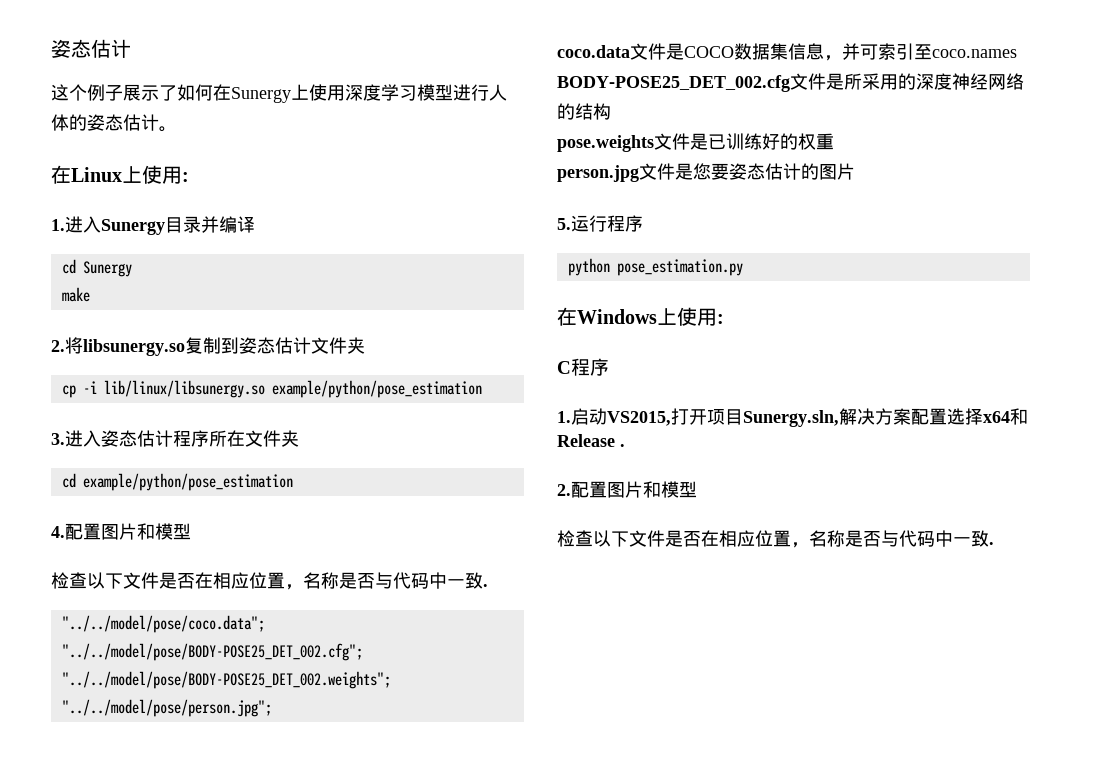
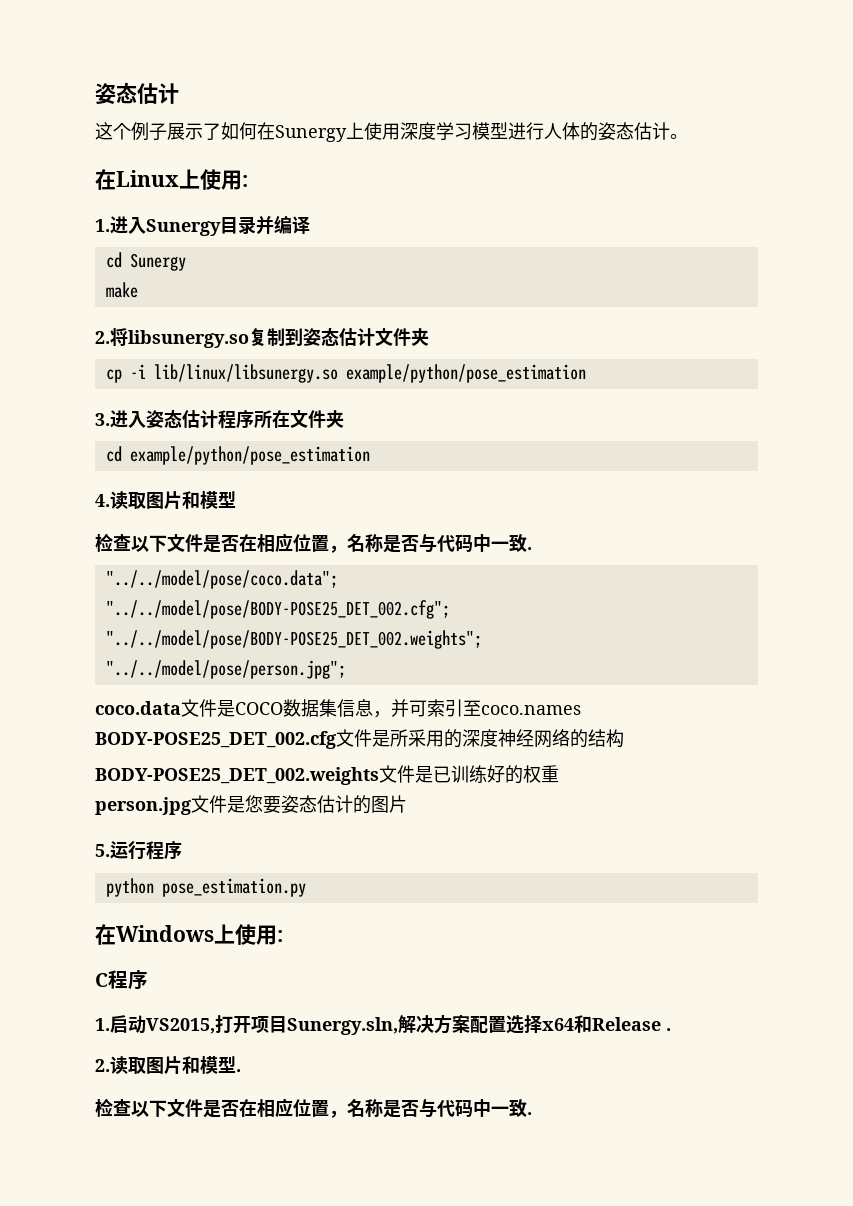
[65,523,101,540] 配置 -> [110,491,146,510] 读取
[557,135,654,152] pose.weights -> [95,767,379,785] BODY-POSE25_DET_002.weights
[571,481,697,498] 配置图片和模型 -> [110,1056,241,1075] 读取图片和模型.

